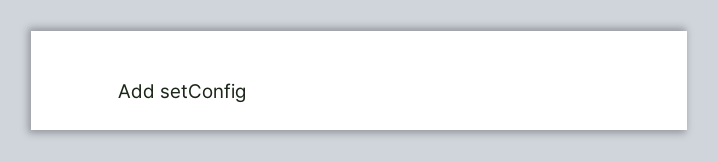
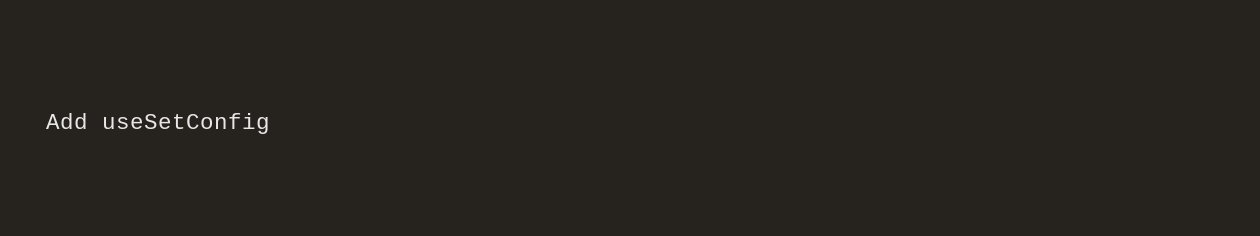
[160,83,247,103] setConfig -> [102,113,270,134] useSetConfig

